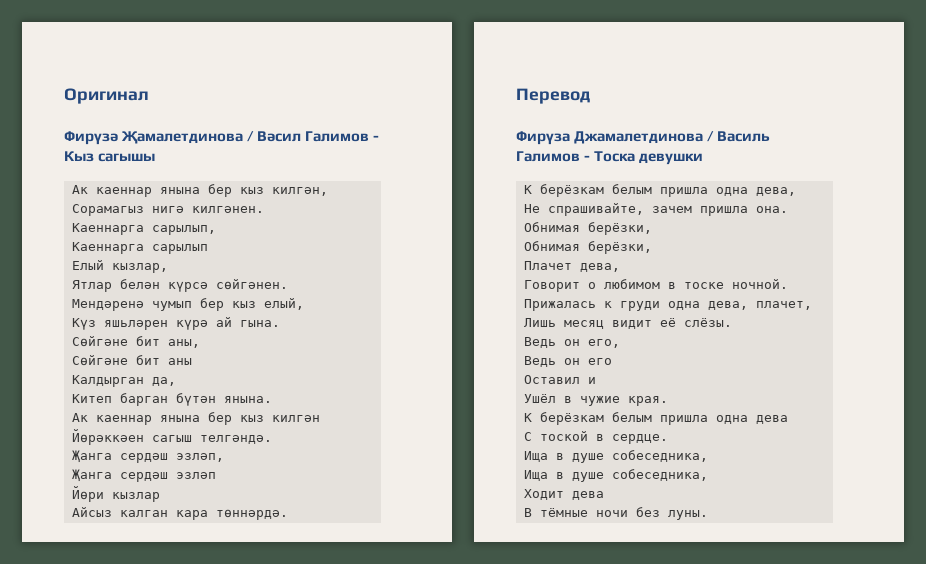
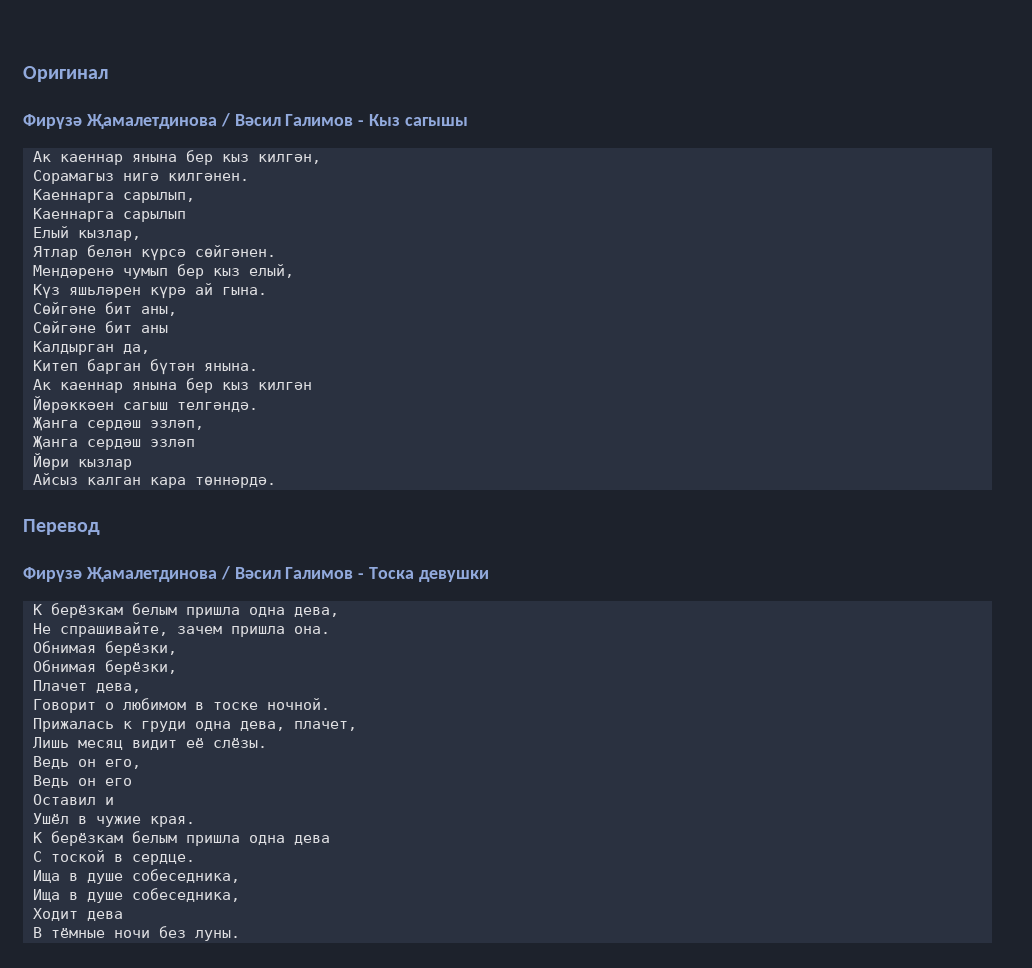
[516,131,771,145] Фирүза Джамалетдинова / Василь -> [23,566,281,582] Фирүзә Җамалетдинова / Вәсил

